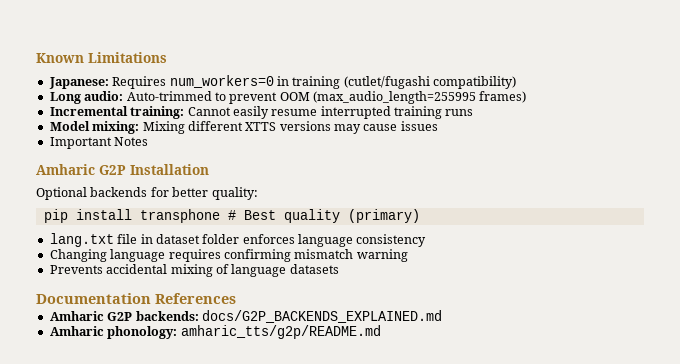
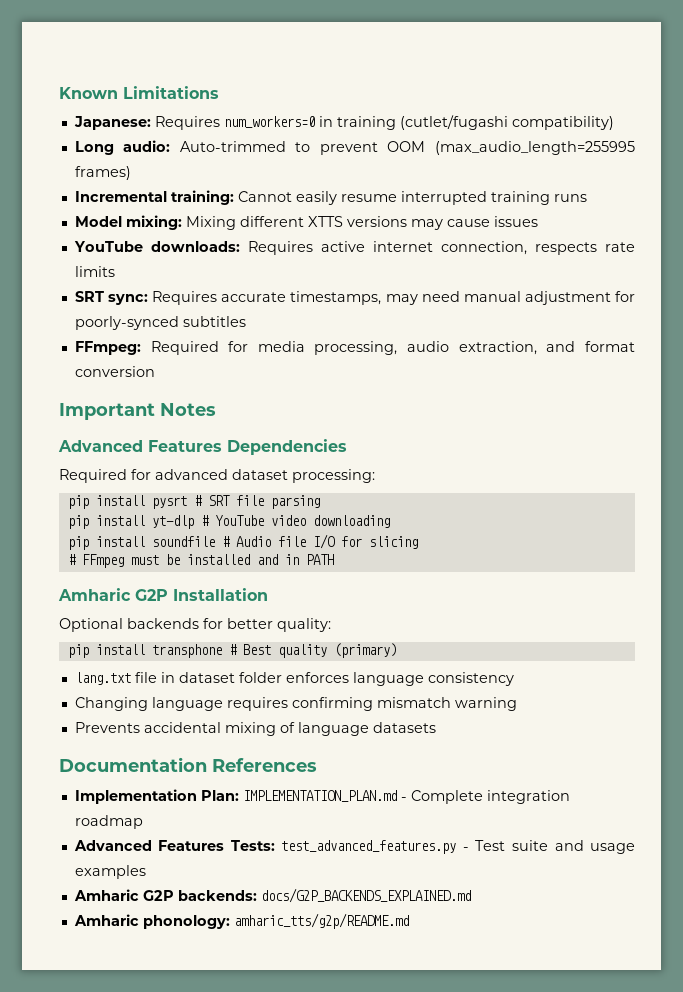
[49,137,149,149] Important Notes -> [73,241,635,255] [74,266,115,277] [74,291,636,305] [74,316,246,330] [74,341,636,355] [74,366,155,377] [59,403,216,420] [58,439,347,455] [59,469,375,483] [67,495,320,509] [67,515,390,529] [67,534,418,550] [67,554,334,568] YouTube downloads: Requires active internet connection, respects rate limits // SRT sync: Requires accurate timestamps, may need manual adjustment for poorly-synced subtitles // FFmpeg: Required for media processing, audio extraction, and format conversion // Important Notes // Advanced Features Dependencies // Required for advanced dataset processing: // pip install pysrt # SRT file parsing // pip install yt-dlp # YouTube video downloading // pip install soundfile # Audio file I/O for slicing // # FFmpeg must be installed and in PATH
(236, 298) none -> [74,789,570,804] [74,815,143,829] [73,840,636,854] [74,865,146,879] // Implementation Plan: IMPLEMENTATION_PLAN.md - Complete integration roadmap // Advanced Features Tests: test_advanced_features.py - Test suite and usage examples

